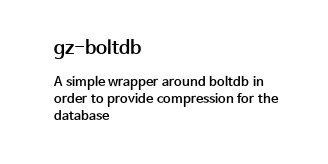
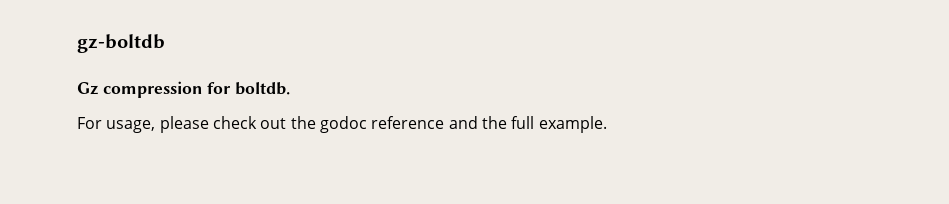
[53,75,264,90] [54,93,279,107] [54,110,110,120] A simple wrapper around boltdb in order to provide compression for the database -> [77,81,291,98] [77,116,607,133] Gz compression for boltdb. // For usage, please check out the godoc reference and the full example.

